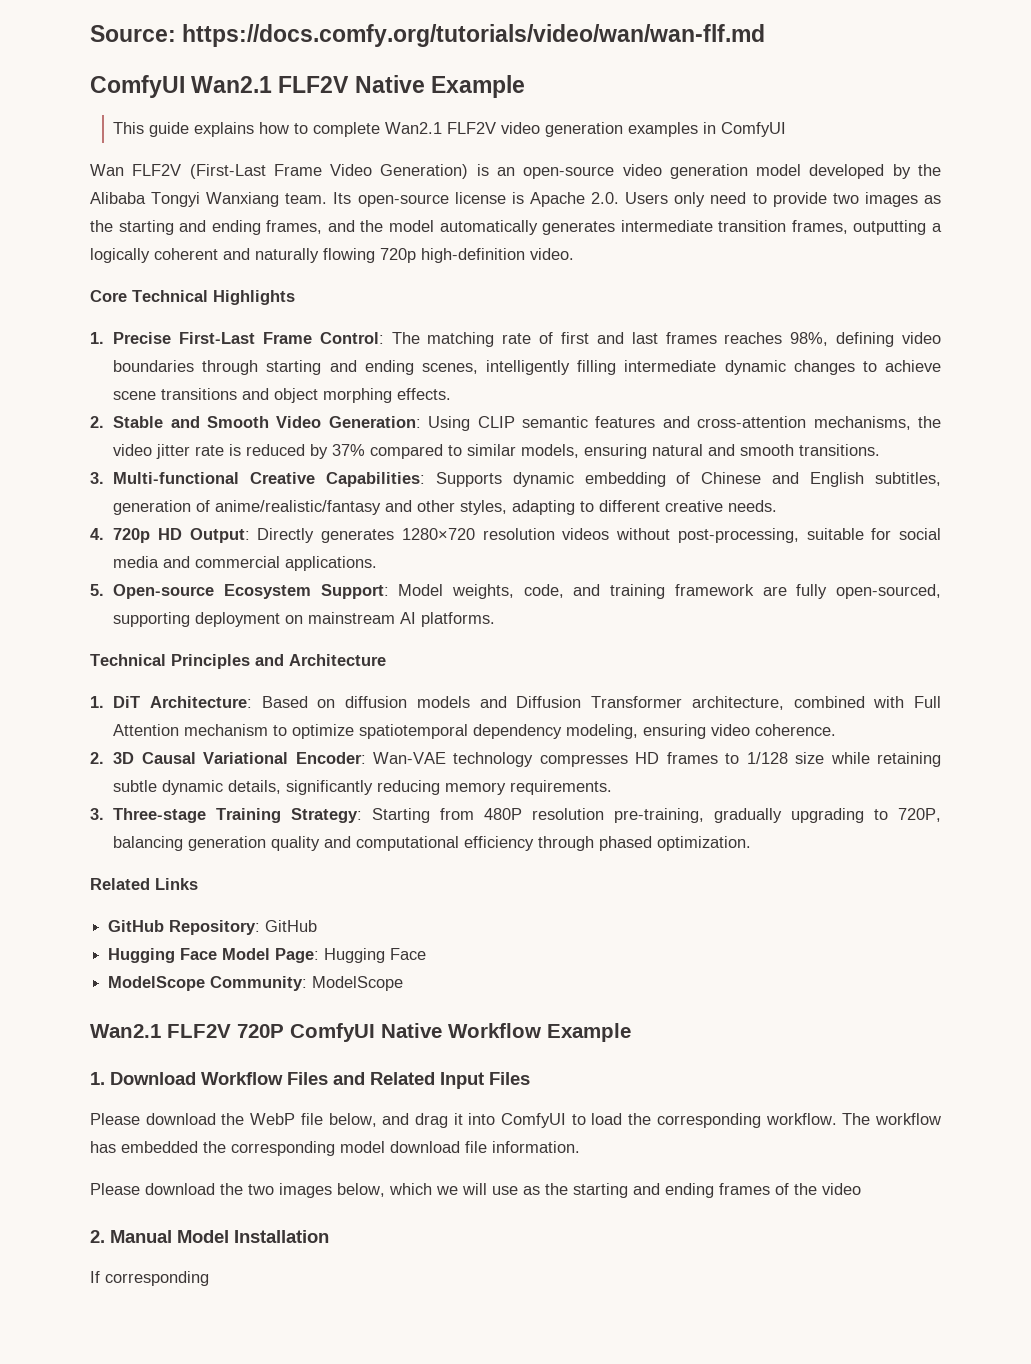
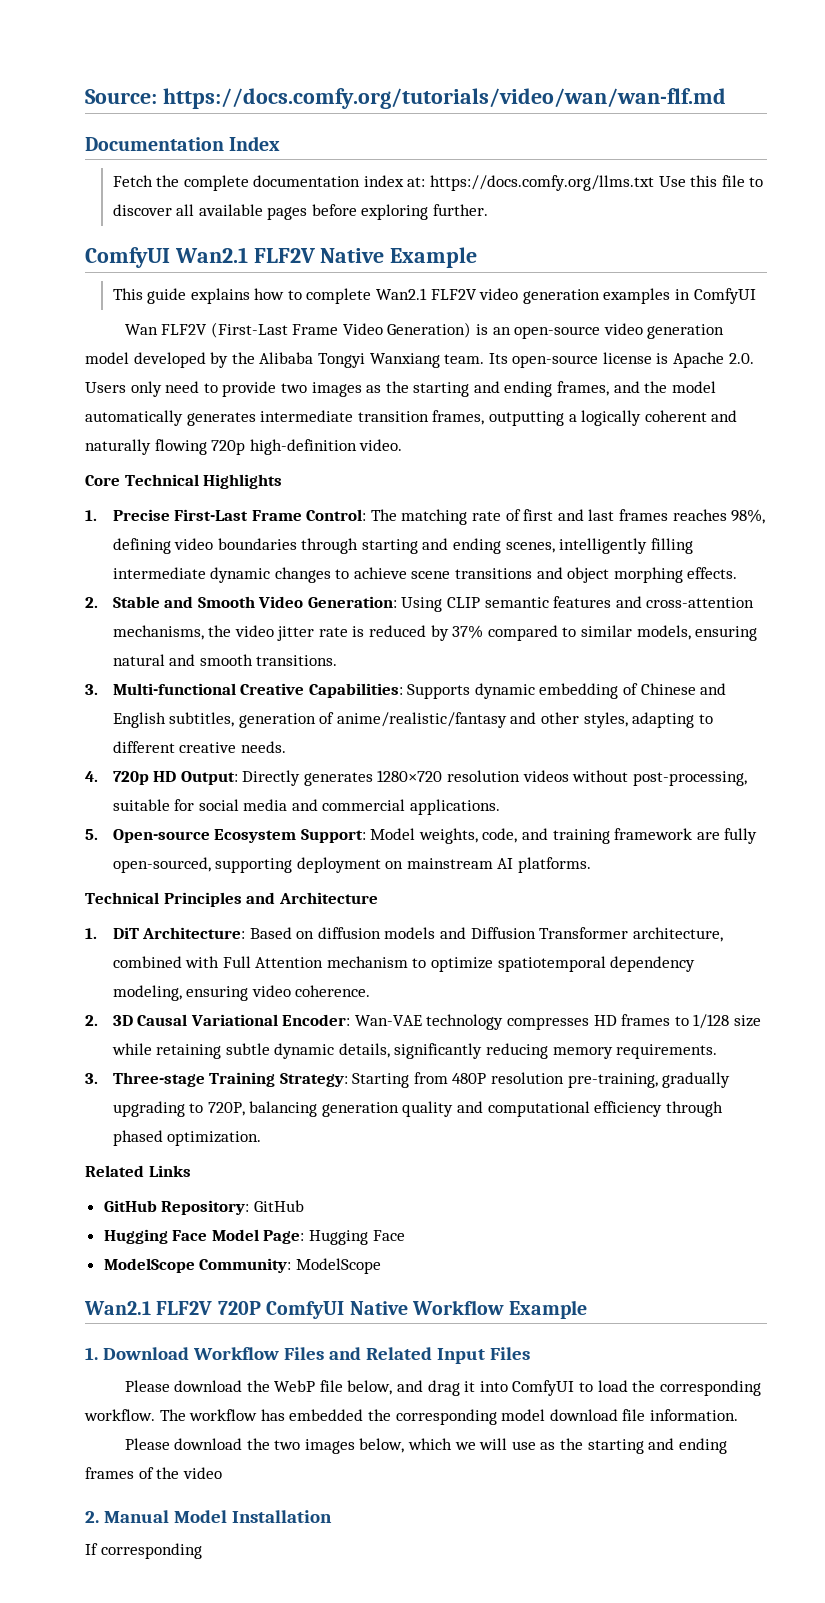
(766, 35) none -> [85,136,281,151] [112,175,764,191] [112,204,489,220] // Documentation Index // Fetch the complete documentation index at: https://docs.comfy.org/llms.txt Use this file to discover all available pages before exploring further.

